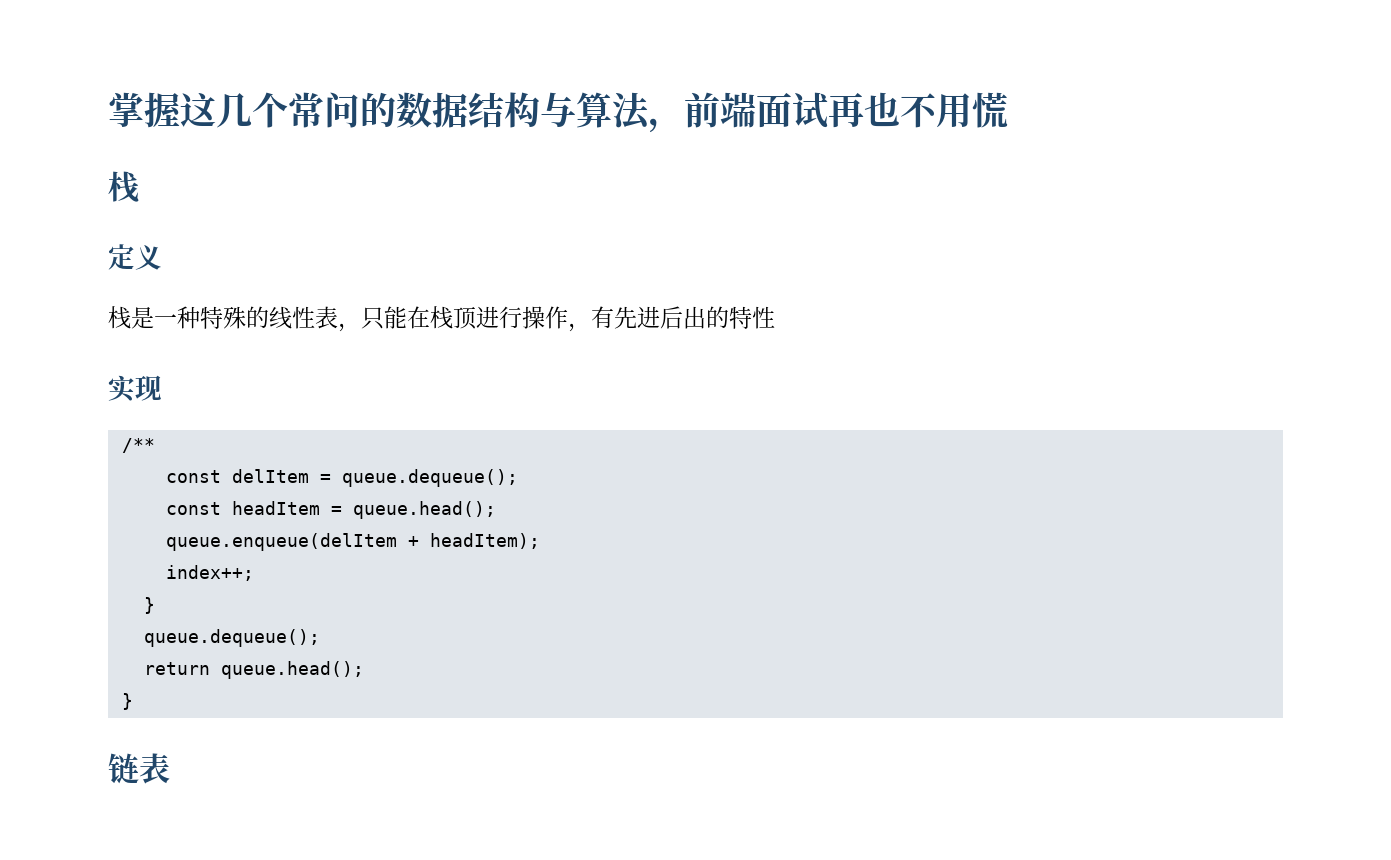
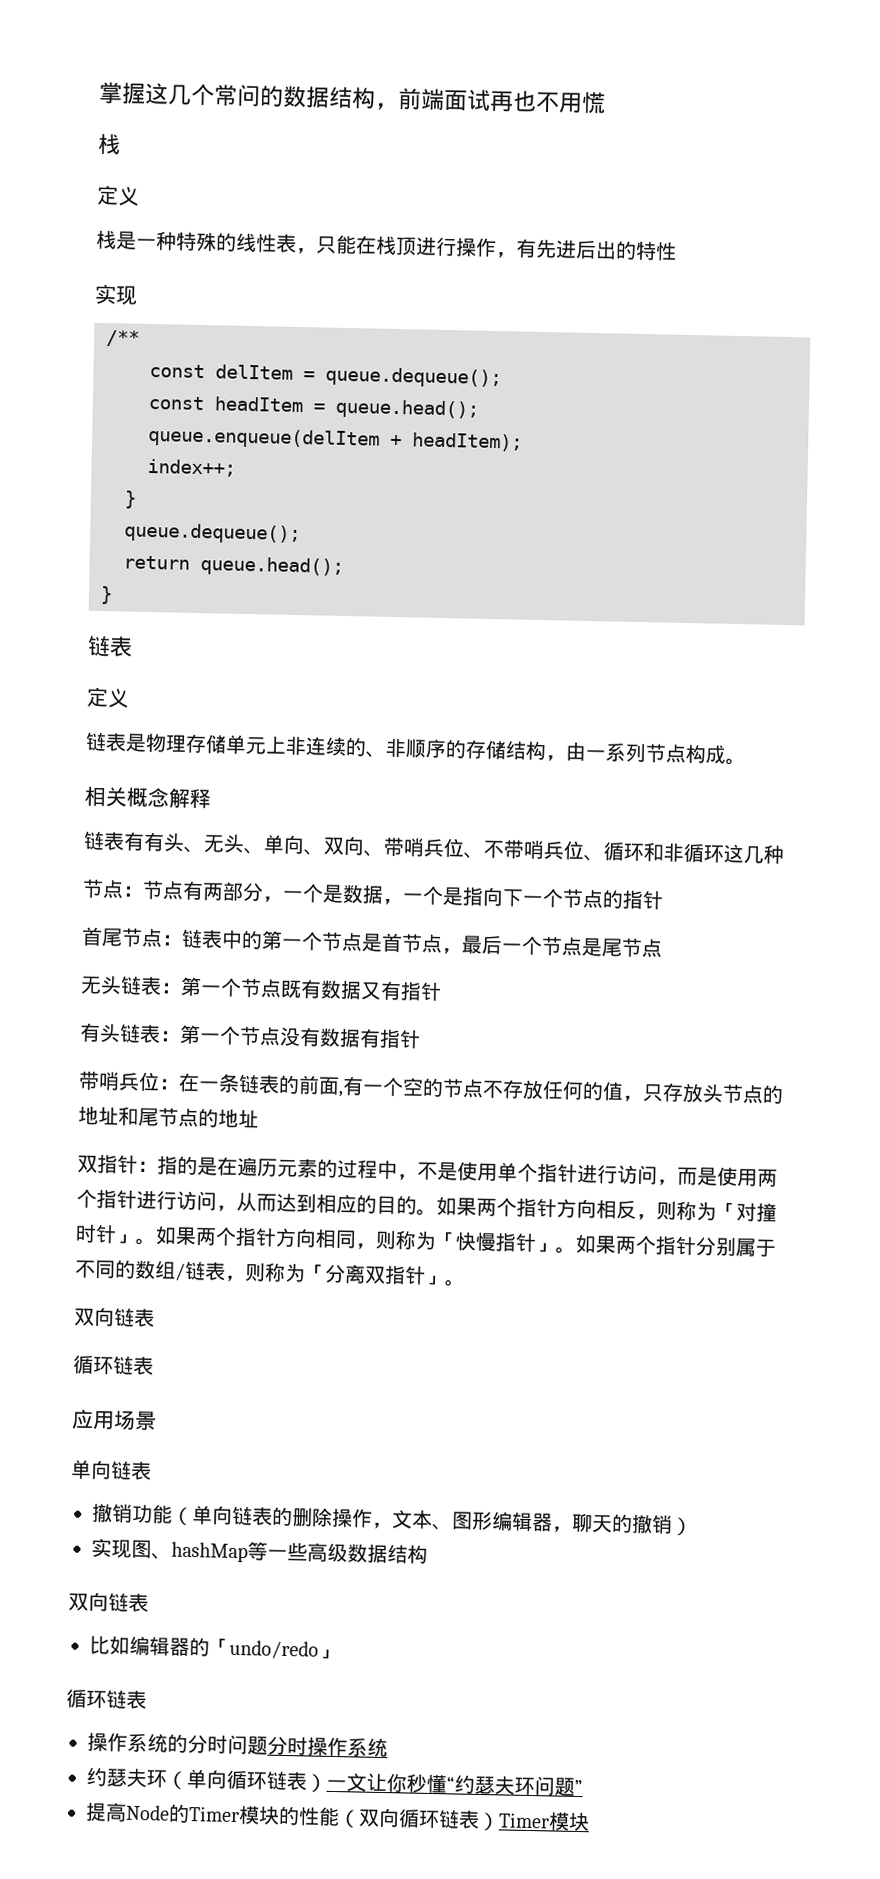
[540,92,651,130] 与算法 -> (376, 98) none
(170, 768) none -> [86,686,130,708] [85,731,746,766] [84,786,212,809] [83,830,785,865] [82,878,664,910] [81,926,663,958] [80,975,442,1002] [79,1022,421,1049] [78,1070,784,1105] [78,1105,259,1129] [77,1154,778,1187] [76,1188,777,1222] [75,1223,776,1257] [75,1259,466,1287] [74,1307,155,1328] [73,1354,154,1376] [71,1408,157,1431] [70,1459,152,1481] [92,1503,693,1537] [91,1538,428,1564] [68,1591,149,1613] [89,1635,339,1660] [66,1688,147,1710] [87,1731,388,1758] [86,1766,583,1796] [85,1801,590,1832] // 定义 // 链表是物理存储单元上非连续的、非顺序的存储结构，由一系列节点构成。 // 相关概念解释 // 链表有有头、无头、单向、双向、带哨兵位、不带哨兵位、循环和非循环这几种 // 节点：节点有两部分，一个是数据，一个是指向下一个节点的指针 // 首尾节点：链表中的第一个节点是首节点，最后一个节点是尾节点 // 无头链表：第一个节点既有数据又有指针 // 有头链表：第一个节点没有数据有指针 // 带哨兵位：在一条链表的前面,有一个空的节点不存放任何的值，只存放头节点的地址和尾节点的地址 // 双指针：指的是在遍历元素的过程中，不是使用单个指针进行访问，而是使用两个指针进行访问，从而达到相应的目的。如果两个指针方向相反，则称为「对撞时针」。如果两个指针方向相同，则称为「快慢指针」。如果两个指针分别属于不同的数组/链表，则称为「分离双指针」。 // 双向链表 // 循环链表 // 应用场景 // 单向链表 // 撤销功能（单向链表的删除操作，文本、图形编辑器，聊天的撤销） // 实现图、hashMap等一些高级数据结构 // 双向链表 // 比如编辑器的「undo/redo」 // 循环链表 // 操作系统的分时问题分时操作系统 // 约瑟夫环（单向循环链表）一文让你秒懂“约瑟夫环问题” // 提高Node的Timer模块的性能（双向循环链表）Timer模块

